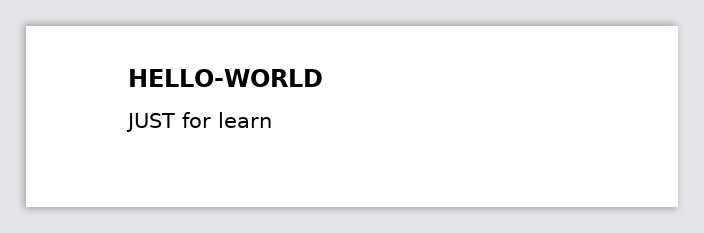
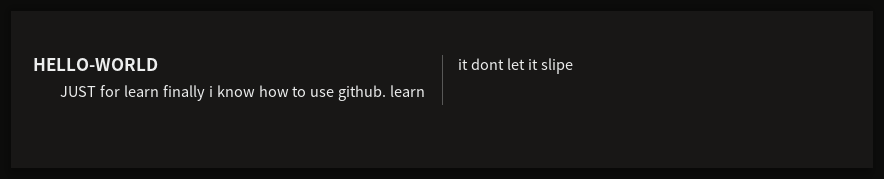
(272, 120) none -> [162,85,426,101] [458,58,573,74] finally i know how to use github. learn it dont let it slipe

